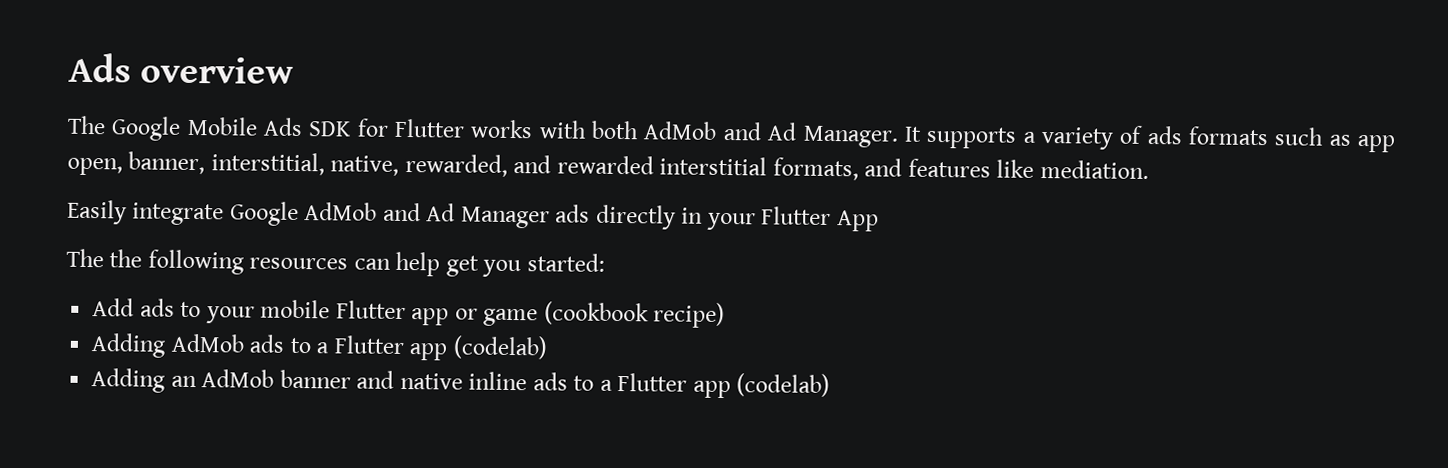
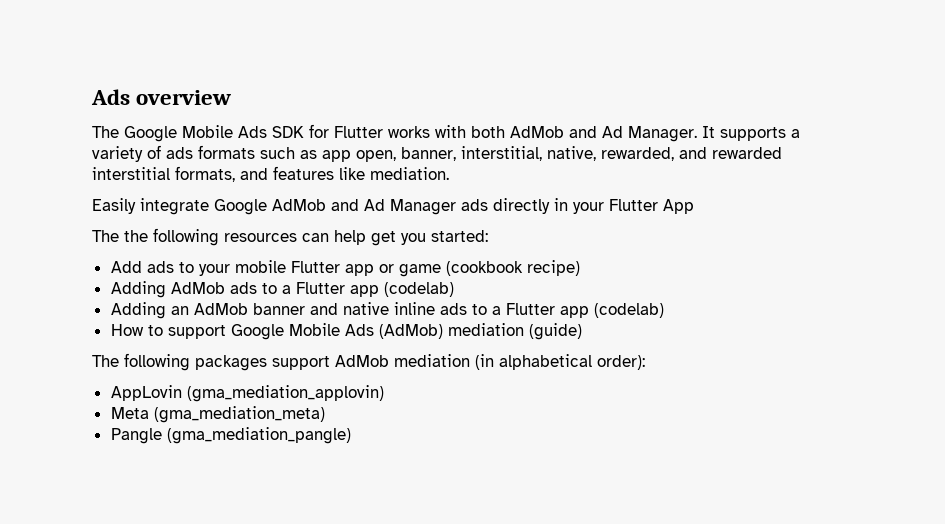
(831, 385) none -> [110,323,582,340] [92,353,645,371] [110,385,384,402] [110,406,325,423] [110,427,351,444] // How to support Google Mobile Ads (AdMob) mediation (guide) // The following packages support AdMob mediation (in alphabetical order): // AppLovin (gma_mediation_applovin) // Meta (gma_mediation_meta) // Pangle (gma_mediation_pangle)

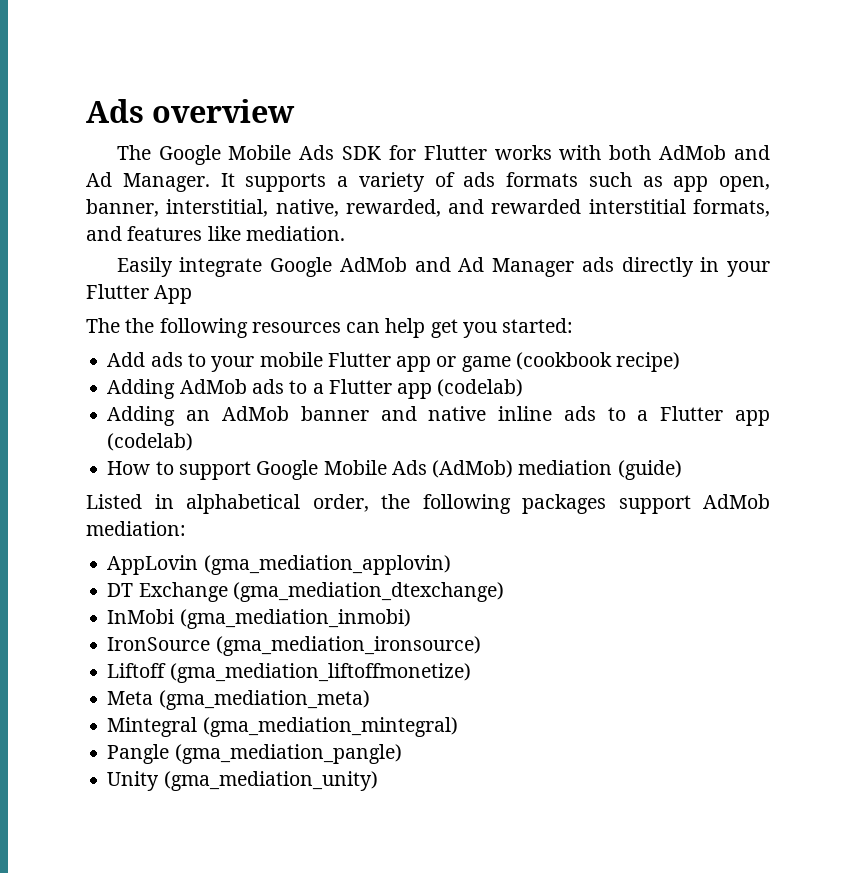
[92,353,645,371] [110,385,384,402] The following packages support AdMob mediation (in alphabetical order): // AppLovin (gma_mediation_applovin) -> [86,494,770,514] [86,521,186,536] [107,555,451,575] [107,582,504,602] [107,609,411,629] [107,636,481,656] [107,663,471,683] Listed in alphabetical order, the following packages support AdMob mediation: // AppLovin (gma_mediation_applovin) // DT Exchange (gma_mediation_dtexchange) // InMobi (gma_mediation_inmobi) // IronSource (gma_mediation_ironsource) // Liftoff (gma_mediation_liftoffmonetize)
(325, 414) none -> [107,717,458,737] // Mintegral (gma_mediation_mintegral)
(351, 435) none -> [107,771,378,791] // Unity (gma_mediation_unity)

